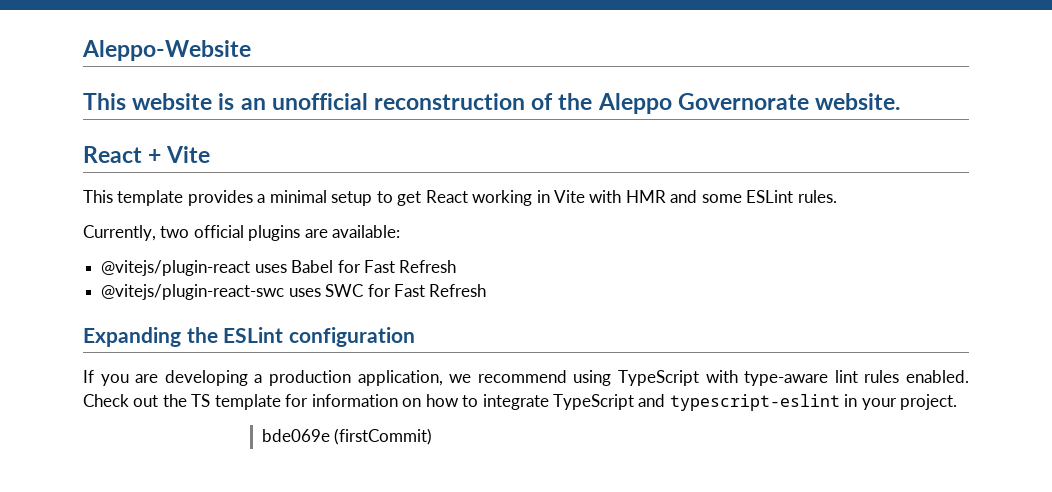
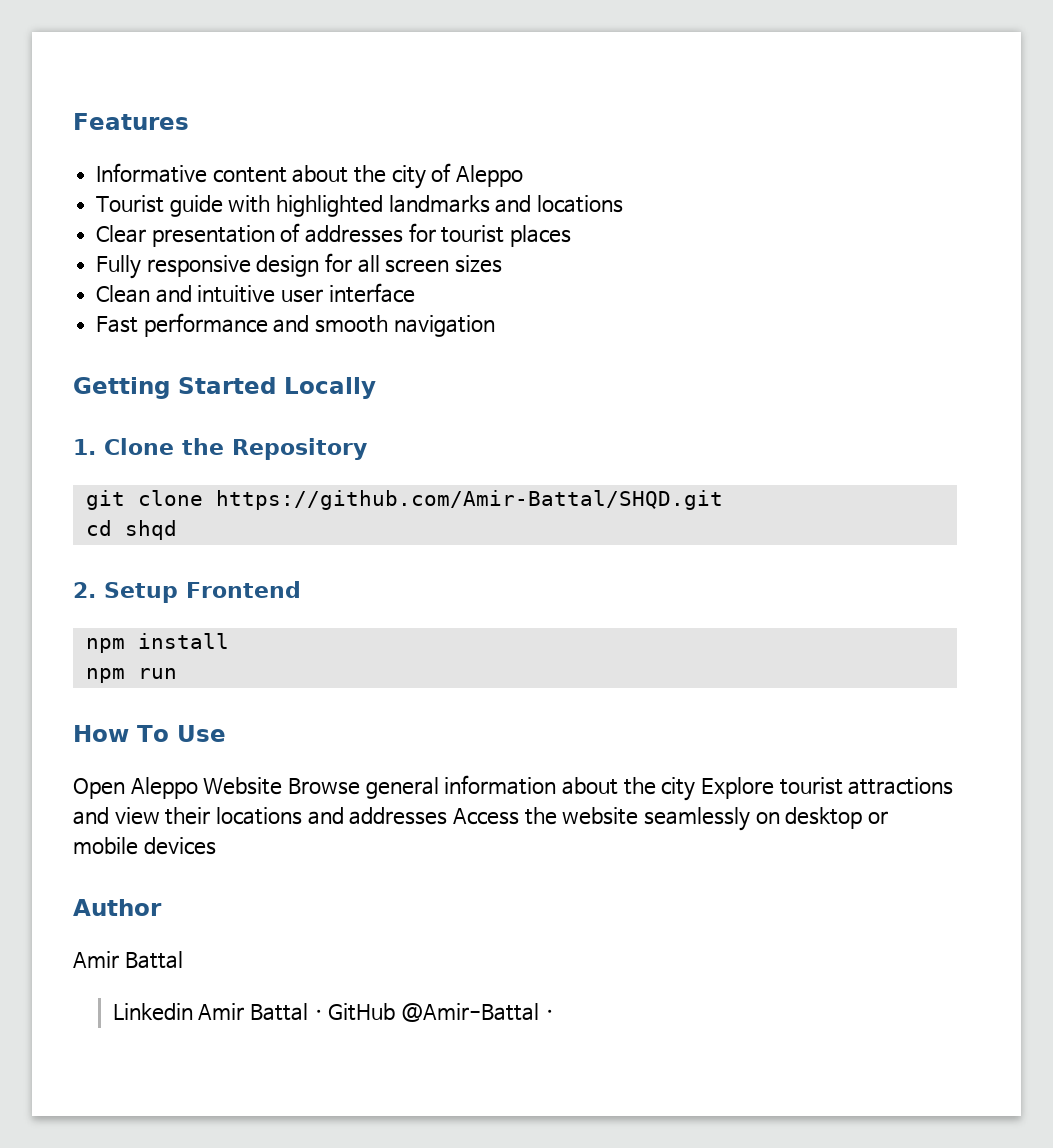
[82,40,251,61] [83,93,901,114] [83,146,211,163] [83,190,837,206] [83,225,401,241] [101,260,457,276] [101,284,487,300] [83,327,415,347] [83,370,970,386] [83,394,958,411] [261,428,433,445] Aleppo-Website // This website is an unofficial reconstruction of the Aleppo Governorate website. // React + Vite // This template provides a minimal setup to get React working in Vite with HMR and some ESLint rules. // Currently, two official plugins are available: // @vitejs/plugin-react uses Babel for Fast Refresh // @vitejs/plugin-react-swc uses SWC for Fast Refresh // Expanding the ESLint configuration // If you are developing a production application, we recommend using TypeScript with type-aware lint rules enabled. Check out the TS template for information on how to integrate TypeScript and typescript-eslint in your project. // bde069e (firstCommit) -> [73,113,189,130] [96,163,524,189] [96,195,624,217] [96,223,572,247] [96,253,503,279] [96,283,415,303] [96,313,495,337] [73,377,376,399] [73,438,367,460] [85,490,723,510] [85,520,177,540] [73,581,301,603] [85,633,229,653] [85,668,177,683] [73,725,226,742] [73,775,954,801] [73,807,888,831] [73,837,216,855] [73,899,162,916] [73,951,183,969] [112,1003,554,1022] Features // Informative content about the city of Aleppo // Tourist guide with highlighted landmarks and locations // Clear presentation of addresses for tourist places // Fully responsive design for all screen sizes // Clean and intuitive user interface // Fast performance and smooth navigation // Getting Started Locally // 1. Clone the Repository // git clone https://github.com/Amir-Battal/SHQD.git // cd shqd // 2. Setup Frontend // npm install // npm run // How To Use // Open Aleppo Website Browse general information about the city Explore tourist attractions and view their locations and addresses Access the website seamlessly on desktop or mobile devices // Author // Amir Battal // Linkedin Amir Battal · GitHub @Amir-Battal ·

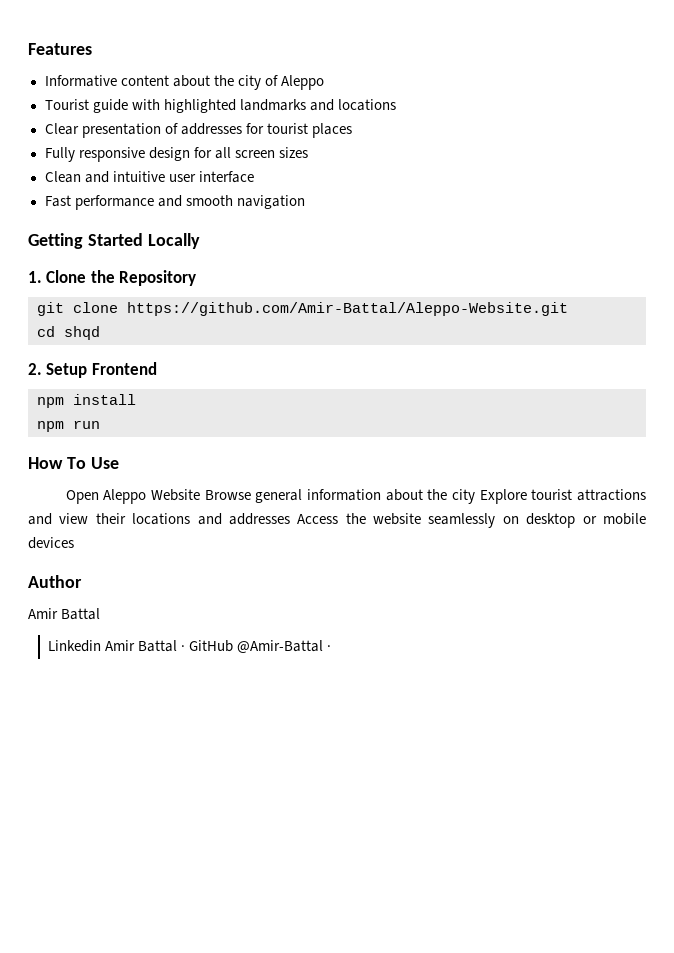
[215,490,723,510] https://github.com/Amir-Battal/SHQD.git -> [127,302,568,316] https://github.com/Amir-Battal/Aleppo-Website.git

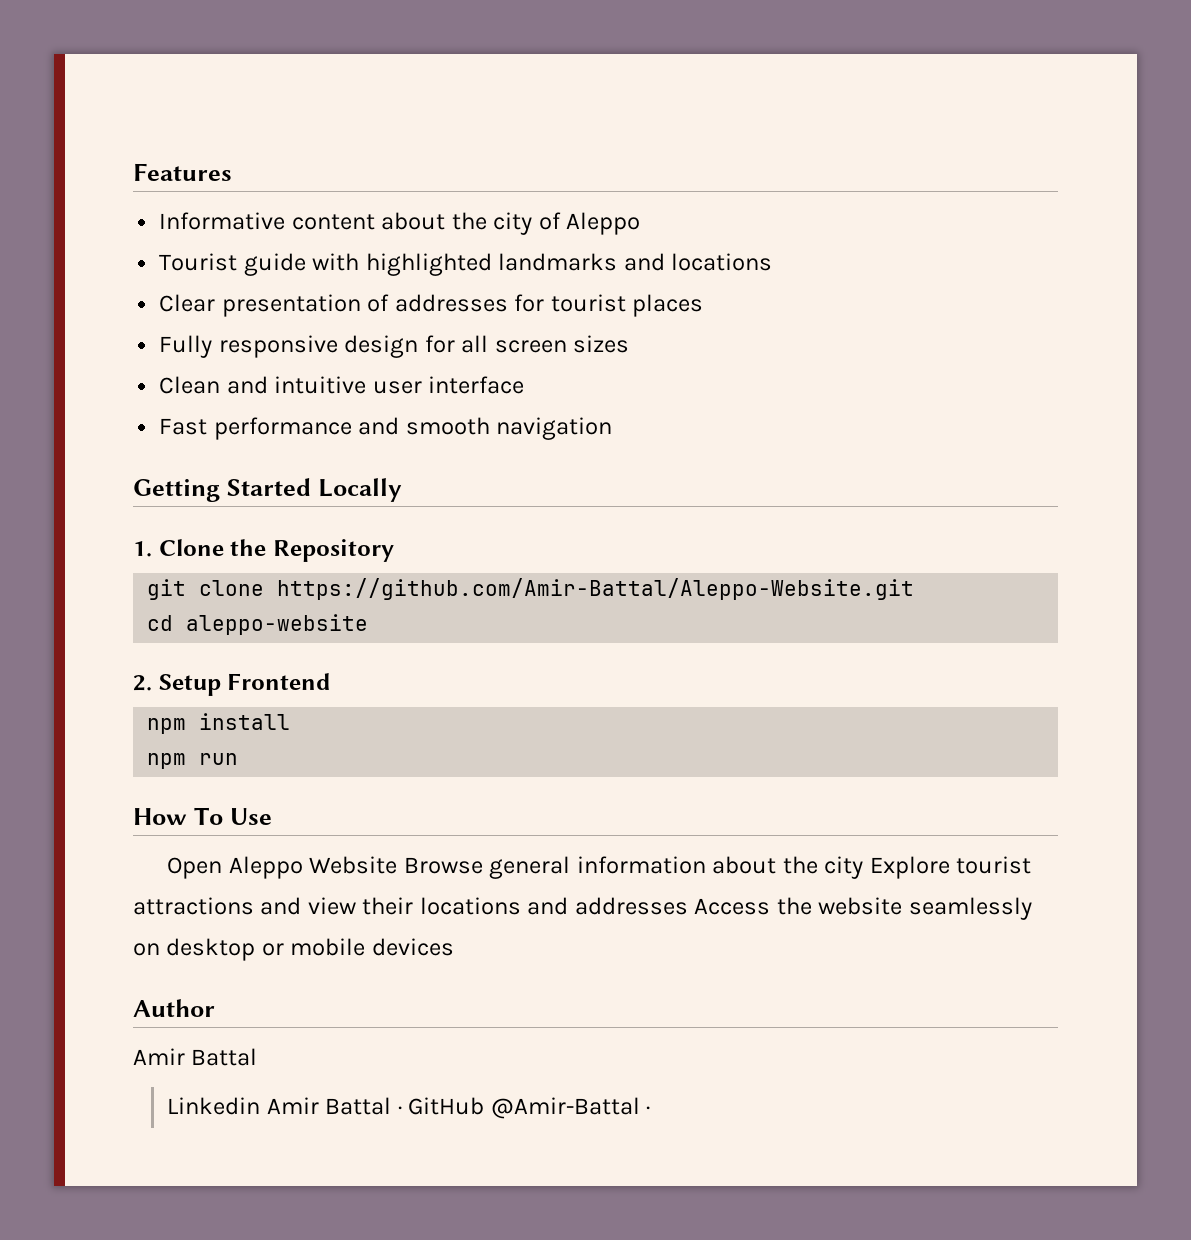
[64,326,100,340] shqd -> [186,614,369,635] aleppo-website

